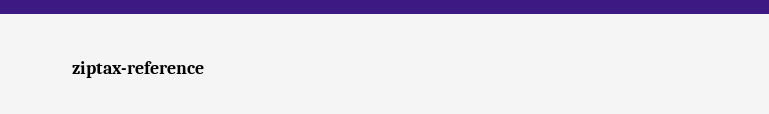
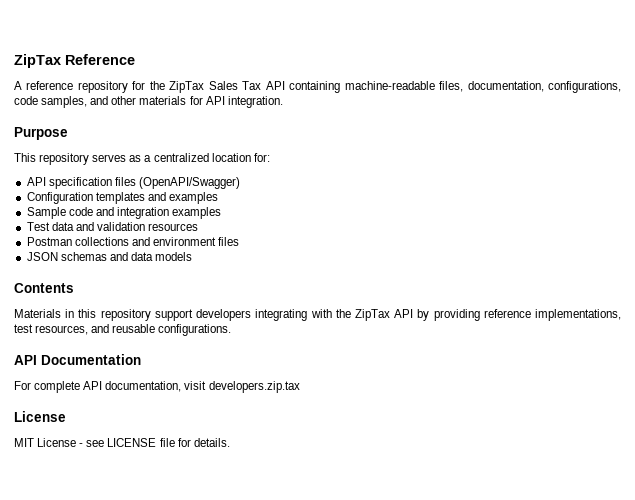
[72,61,204,78] ziptax-reference -> [14,54,135,68] [14,81,621,93] [14,96,283,108] [14,127,68,140] [14,153,270,165] [26,177,240,189] [26,192,218,204] [26,207,222,219] [26,222,199,231] [26,237,240,246] [26,252,193,261] [14,283,74,293] [14,309,622,321] [14,324,232,336] [14,354,141,365] [14,381,300,393] [14,411,66,422] [14,438,230,447] ZipTax Reference // A reference repository for the ZipTax Sales Tax API containing machine-readable files, documentation, configurations, code samples, and other materials for API integration. // Purpose // This repository serves as a centralized location for: // API specification files (OpenAPI/Swagger) // Configuration templates and examples // Sample code and integration examples // Test data and validation resources // Postman collections and environment files // JSON schemas and data models // Contents // Materials in this repository support developers integrating with the ZipTax API by providing reference implementations, test resources, and reusable configurations. // API Documentation // For complete API documentation, visit developers.zip.tax // License // MIT License - see LICENSE file for details.

